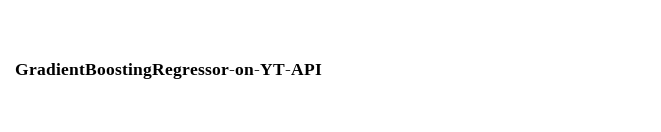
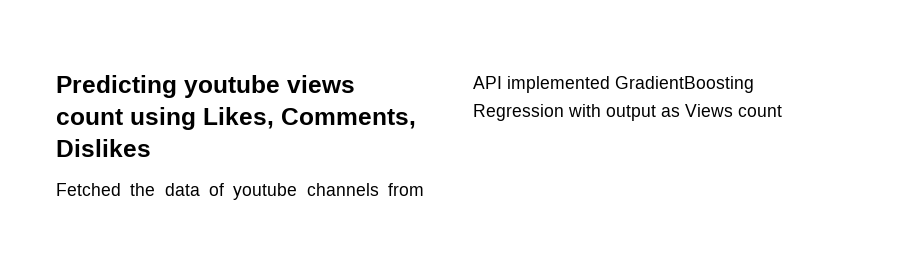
[15,63,322,79] GradientBoostingRegressor-on-YT-API -> [56,75,355,98] [56,107,416,130] [56,139,151,157] [56,183,424,200] [473,76,754,93] [473,104,782,121] Predicting youtube views count using Likes, Comments, Dislikes // Fetched the data of youtube channels from API implemented GradientBoosting Regression with output as Views count

